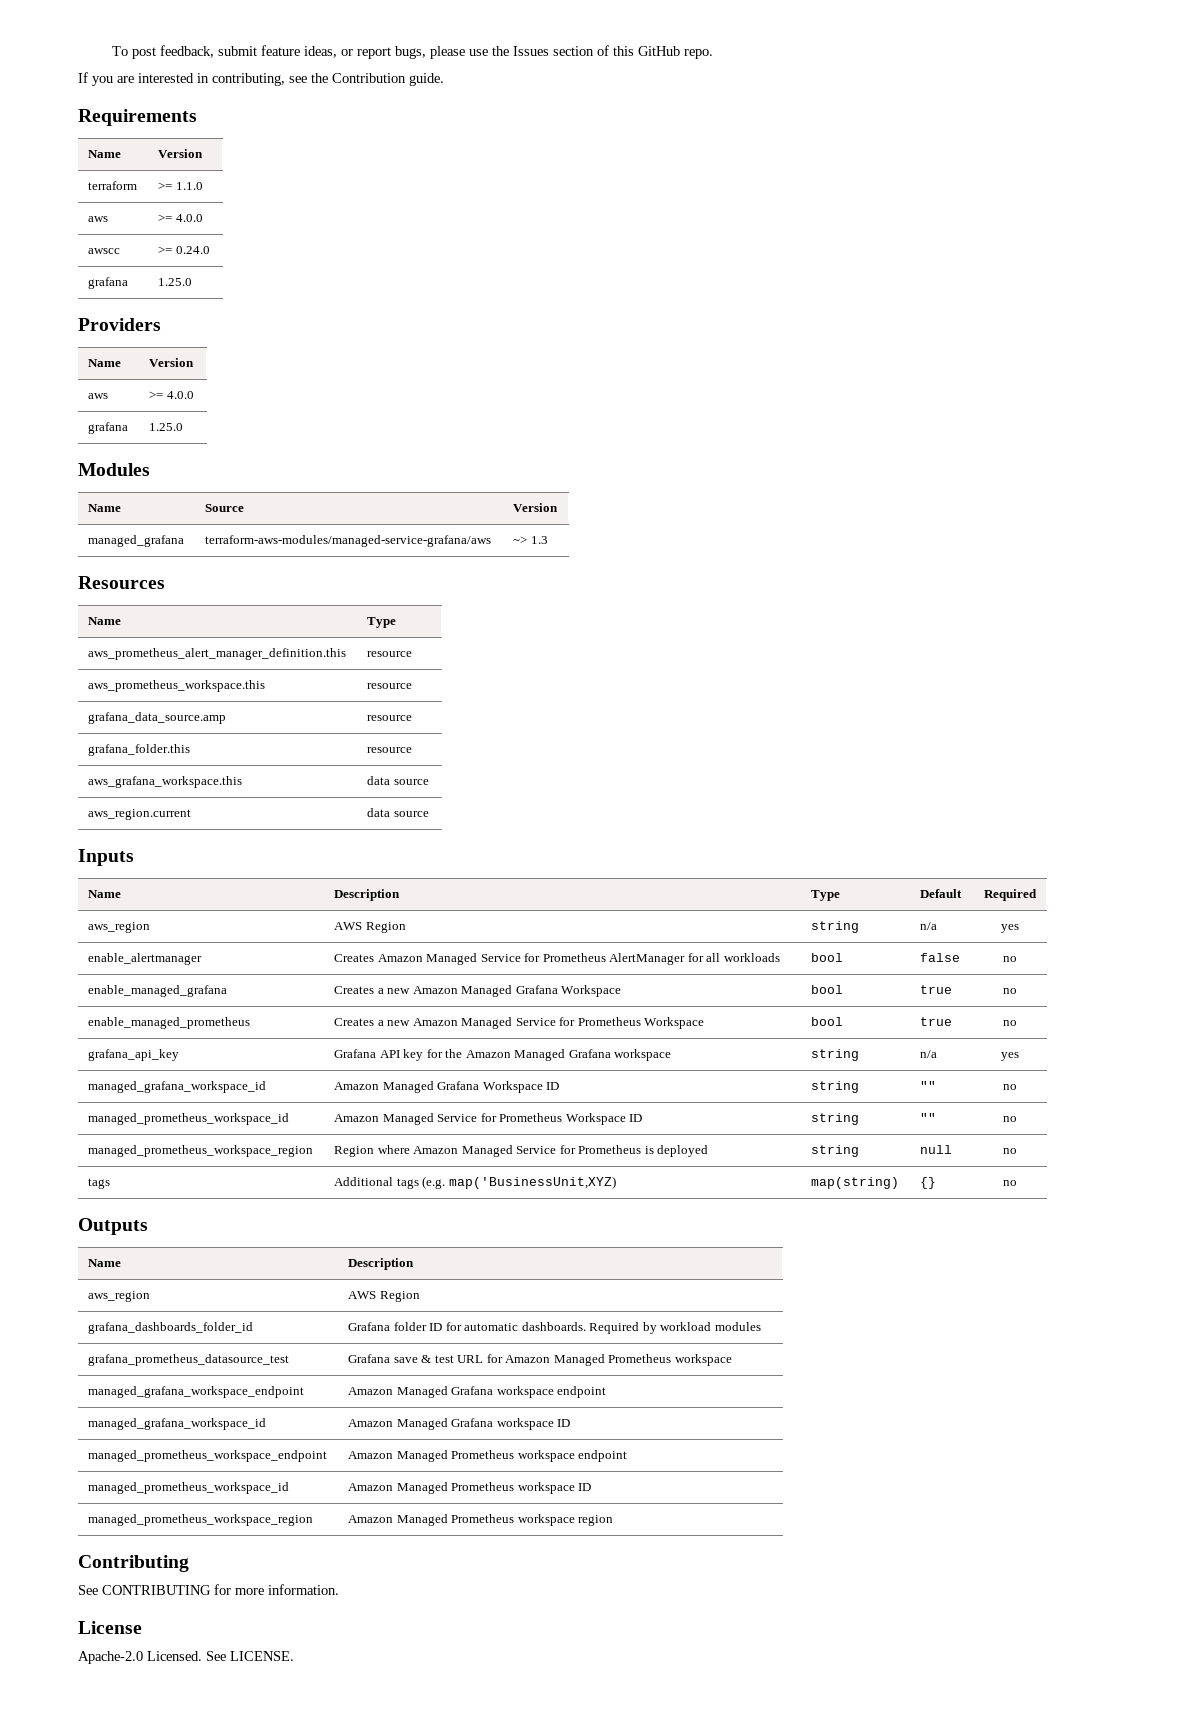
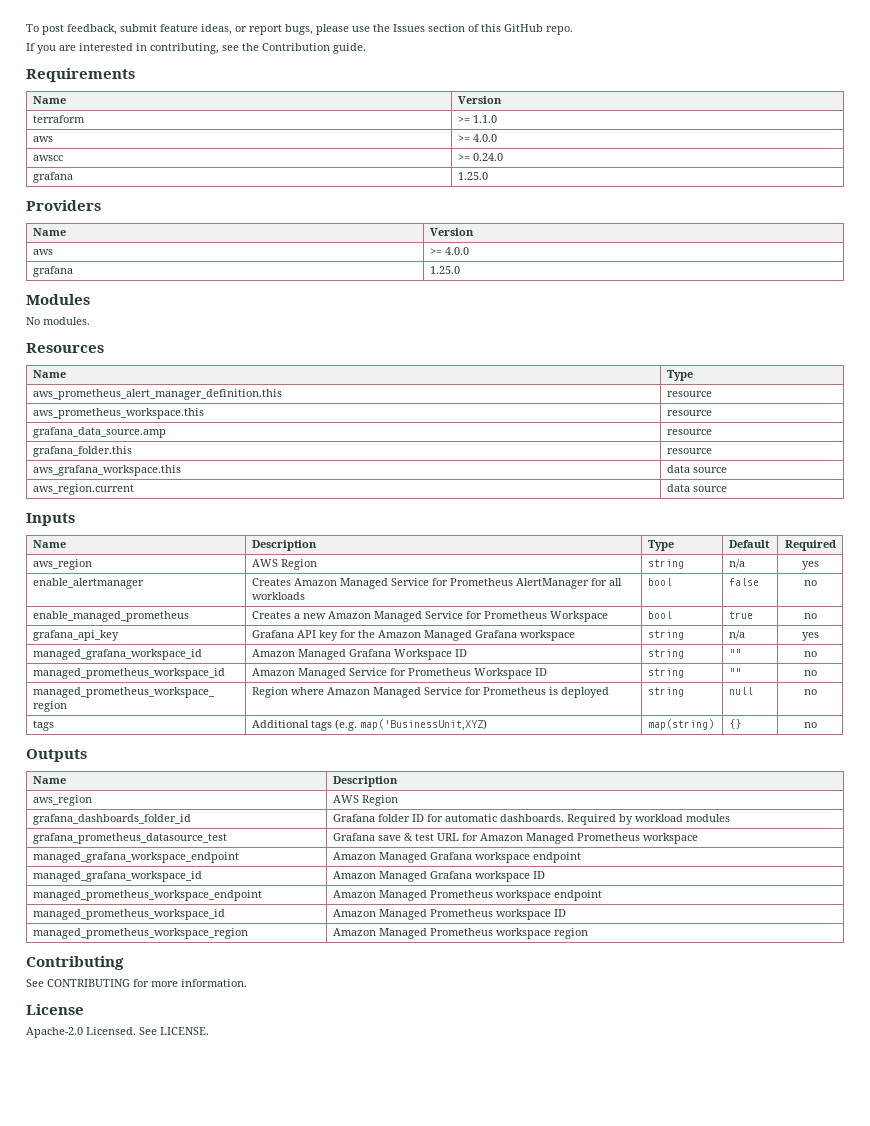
[88,504,122,512] [205,504,245,512] [513,503,559,512] [88,535,185,547] [205,535,492,547] [513,536,548,544] // Name | Source | Version // managed_grafana | terraform-aws-modules/managed-service-grafana/aws | ~> 1.3 -> [26,317,90,325] // No modules.
[88,985,228,997] [334,985,622,997] [811,985,844,994] [920,985,953,994] [1003,988,1017,994] // enable_managed_grafana | Creates a new Amazon Managed Grafana Workspace | bool | true | no -> (817, 583) none

